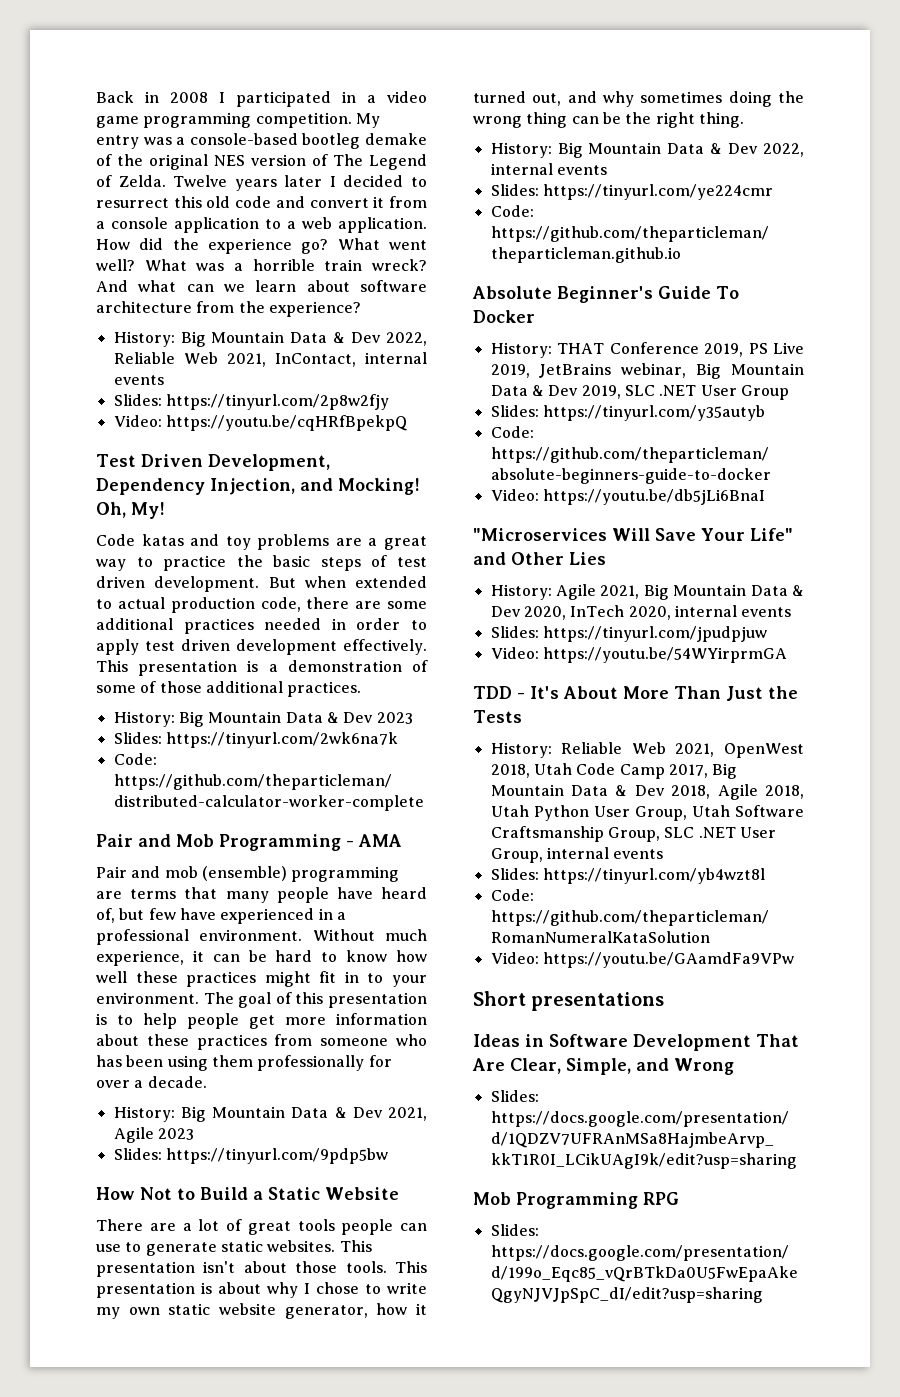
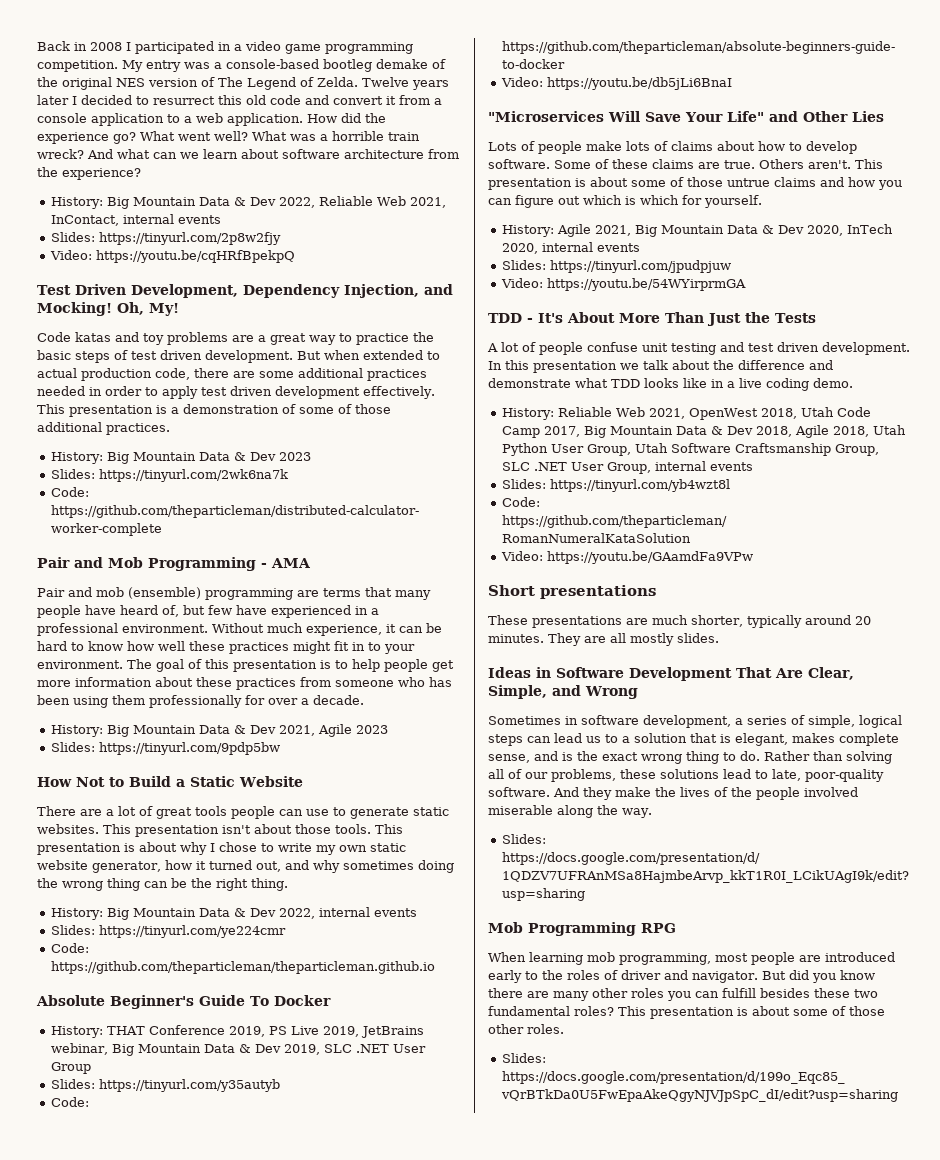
(606, 558) none -> [488,141,857,154] [488,159,883,169] [488,177,902,190] [488,195,762,208] // Lots of people make lots of claims about how to develop software. Some of these claims are true. Others aren't. This presentation is about some of those untrue claims and how you can figure out which is which for yourself.
(522, 716) none -> [487,342,910,355] [488,360,833,373] [488,378,853,391] // A lot of people confuse unit testing and test driven development. In this presentation we talk about the difference and demonstrate what TDD looks like in a live coding demo.
(665, 1001) none -> [488,615,871,628] [488,633,719,646] // These presentations are much shorter, typically around 20 minutes. They are all mostly slides.
(734, 1066) none -> [488,715,902,728] [488,733,899,746] [488,751,892,764] [488,769,884,782] [488,787,858,800] [488,805,652,818] // Sometimes in software development, a series of simple, logical steps can lead us to a solution that is elegant, makes complete sense, and is the exact wrong thing to do. Rather than solving all of our problems, these solutions lead to late, poor-quality software. And they make the lives of the people involved miserable along the way.
(679, 1198) none -> [488,952,895,965] [488,970,875,983] [488,988,878,1001] [488,1006,885,1019] [488,1024,564,1034] // When learning mob programming, most people are introduced early to the roles of driver and navigator. But did you know there are many other roles you can fulfill besides these two fundamental roles? This presentation is about some of those other roles.

